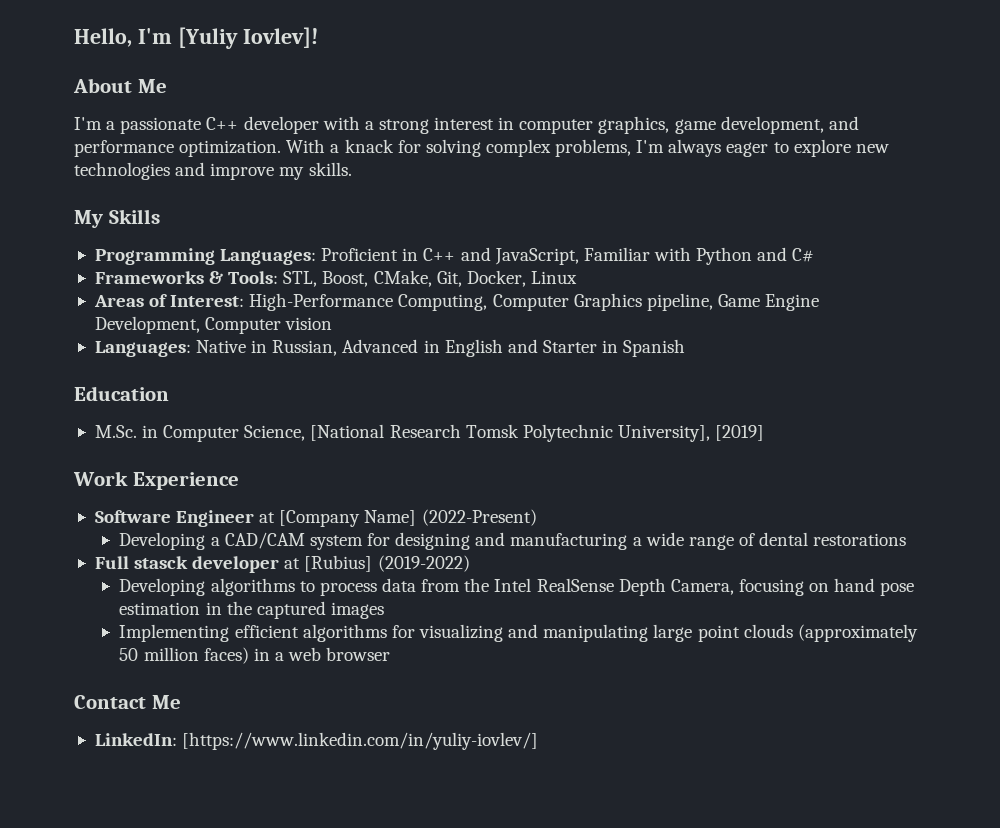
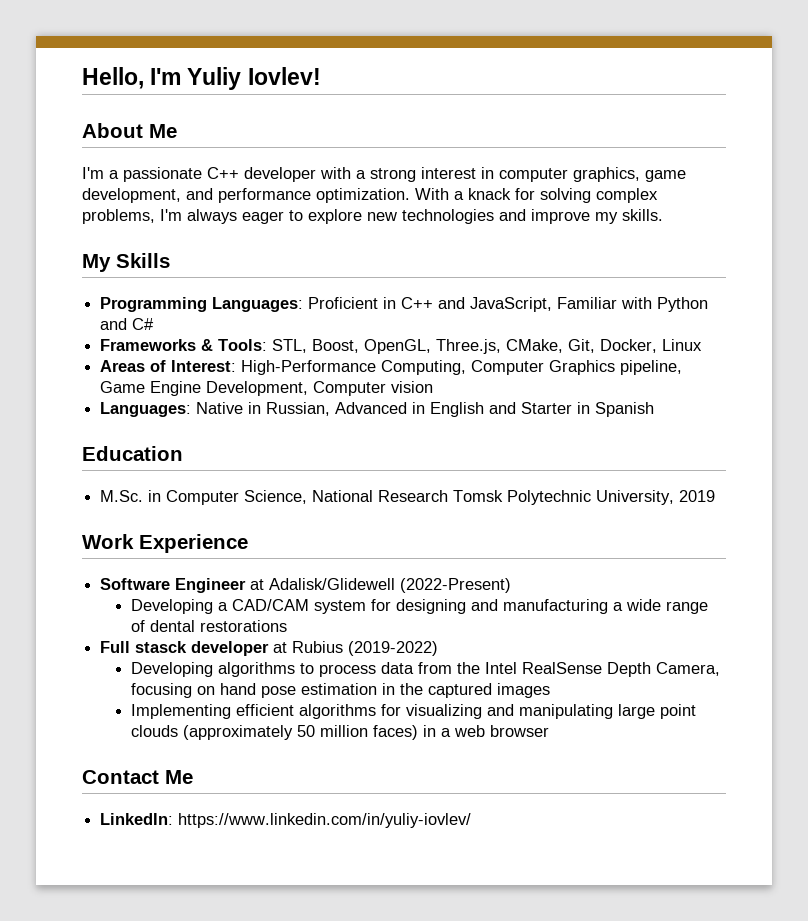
[177,27,318,49] [Yuliy Iovlev]! -> [187,67,321,90] Yuliy Iovlev!
(369, 279) none -> [364,339,502,354] OpenGL, Three.js,
[310,424,385,441] [National -> [312,490,374,502] National
[617,425,765,442] University], [2019] -> [596,490,716,505] University, 2019
[279,510,417,527] [Company Name] -> [269,578,396,590] Adalisk/Glidewell
[304,555,373,572] [Rubius] -> [292,641,344,653] Rubius
[182,732,539,750] [https://www.linkedin.com/in/yuliy-iovlev/] -> [178,813,472,828] https://www.linkedin.com/in/yuliy-iovlev/

